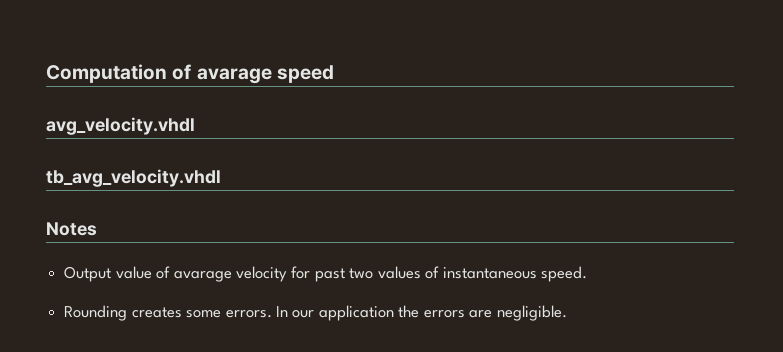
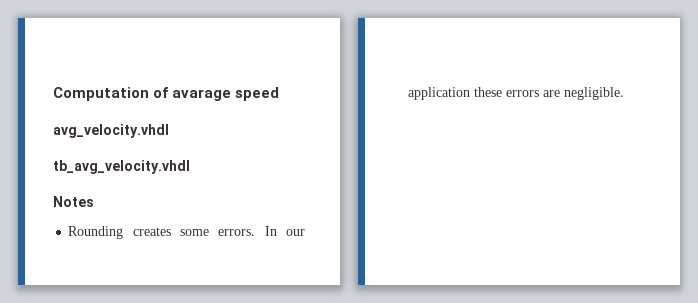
[64,266,588,282] // Output value of avarage velocity for past two values of instantaneous speed. -> (94, 201) none
[398,305,420,318] the -> [474,87,503,97] these

